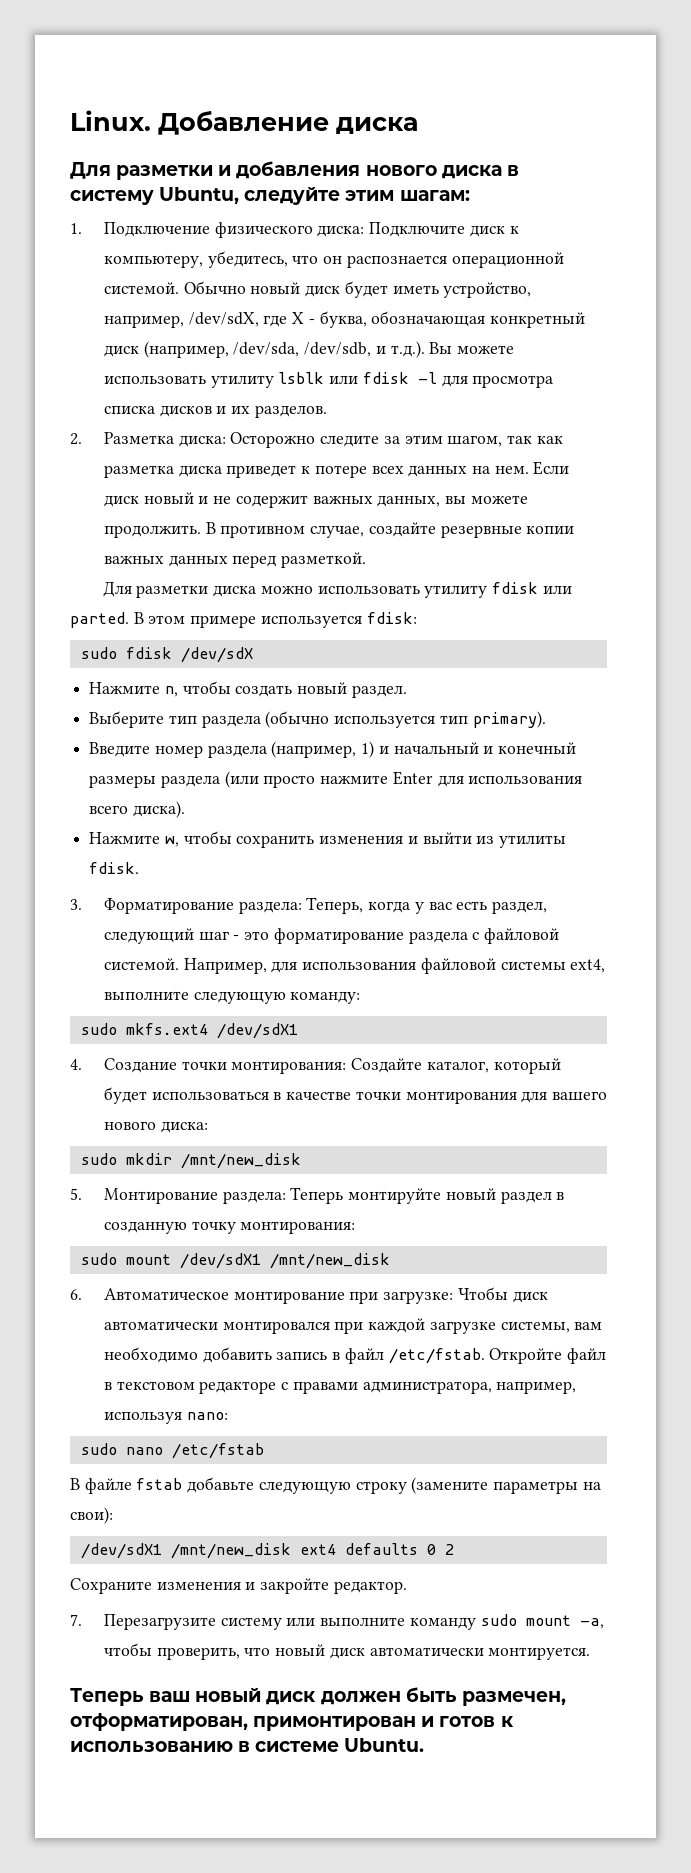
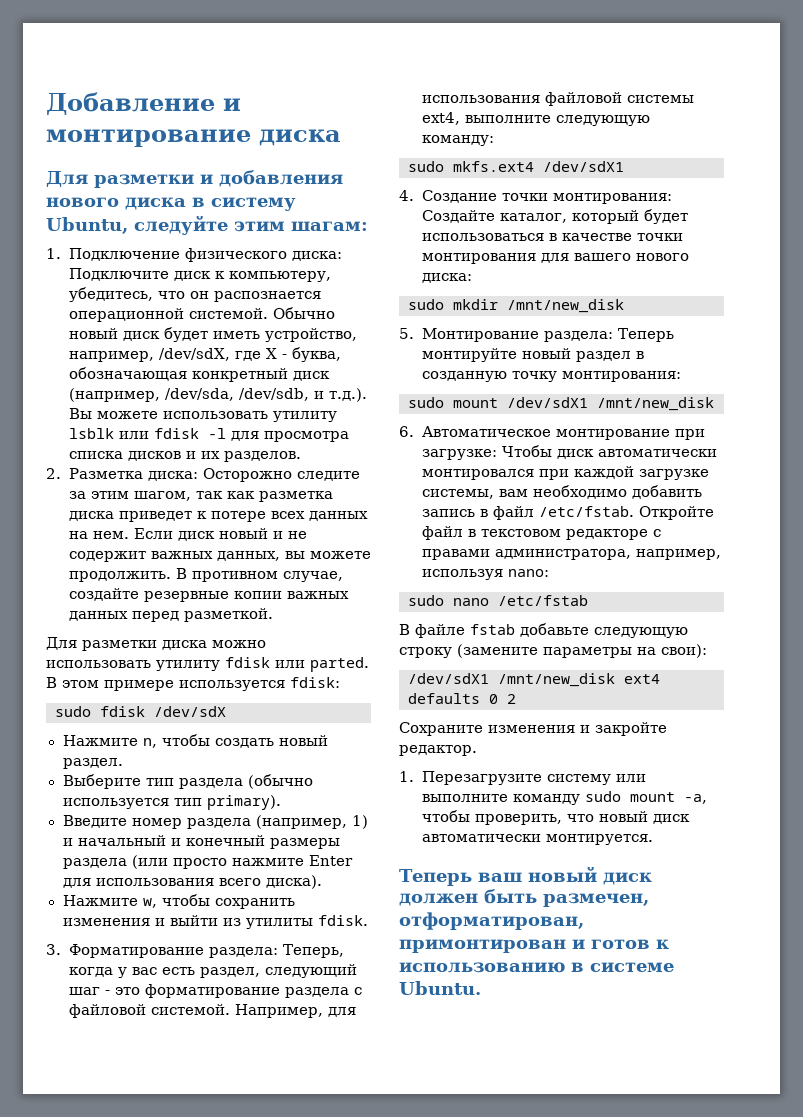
[70,110,329,135] Linux. Добавление -> [46,92,241,115] [46,129,251,147] Добавление и монтирование
[70,1614,82,1626] 7. -> [399,771,414,782] 1.

